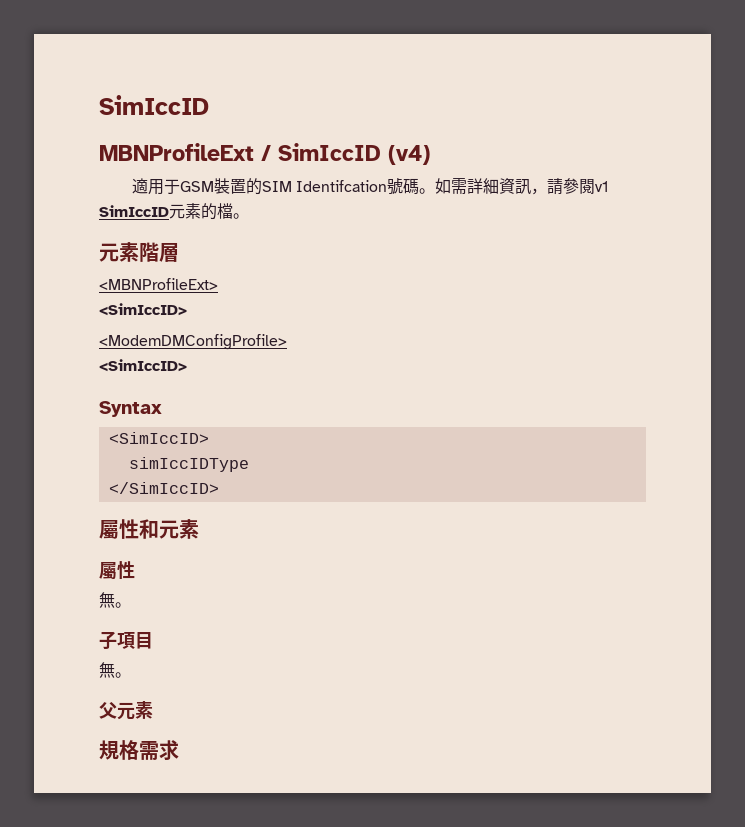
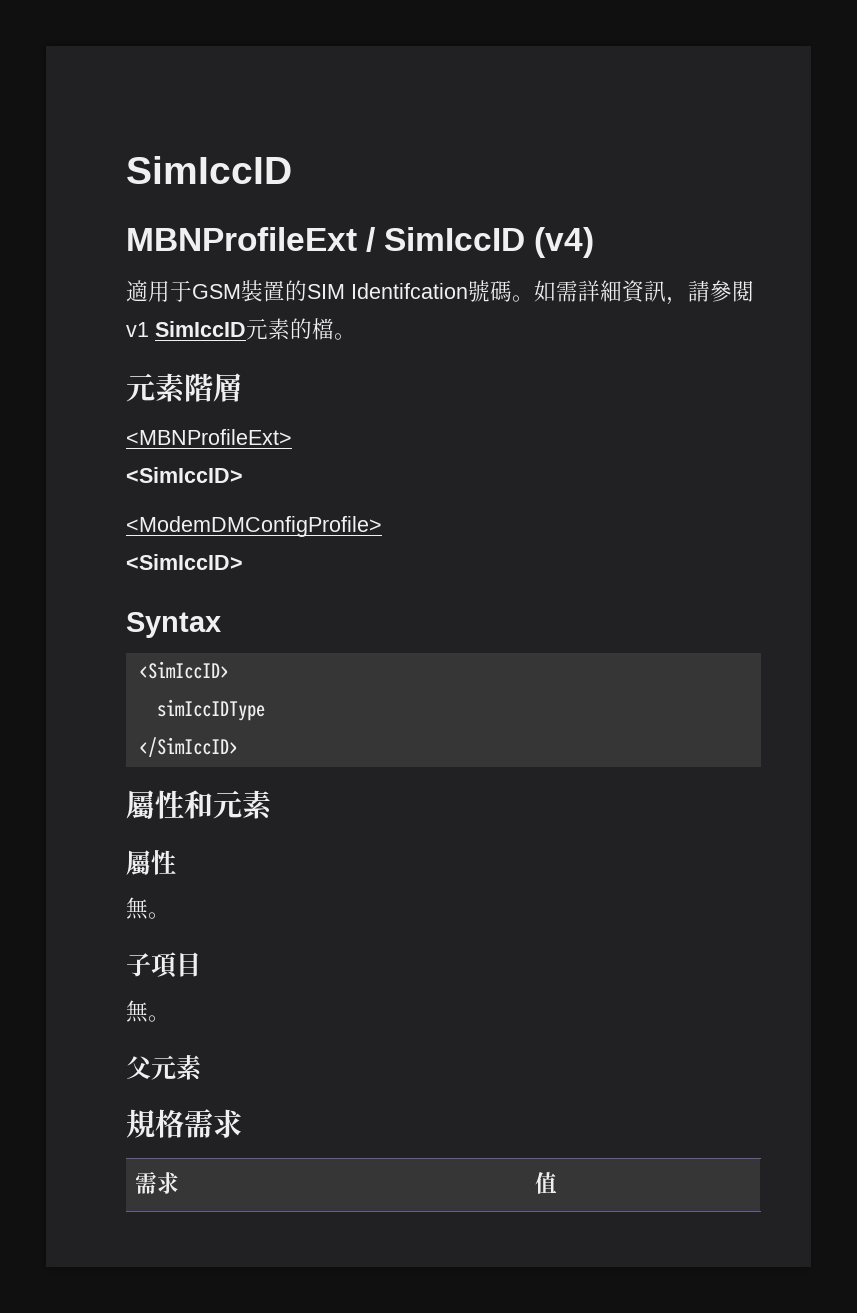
(179, 750) none -> [135,1171,180,1194] [535,1172,558,1194] // 需求 | 值

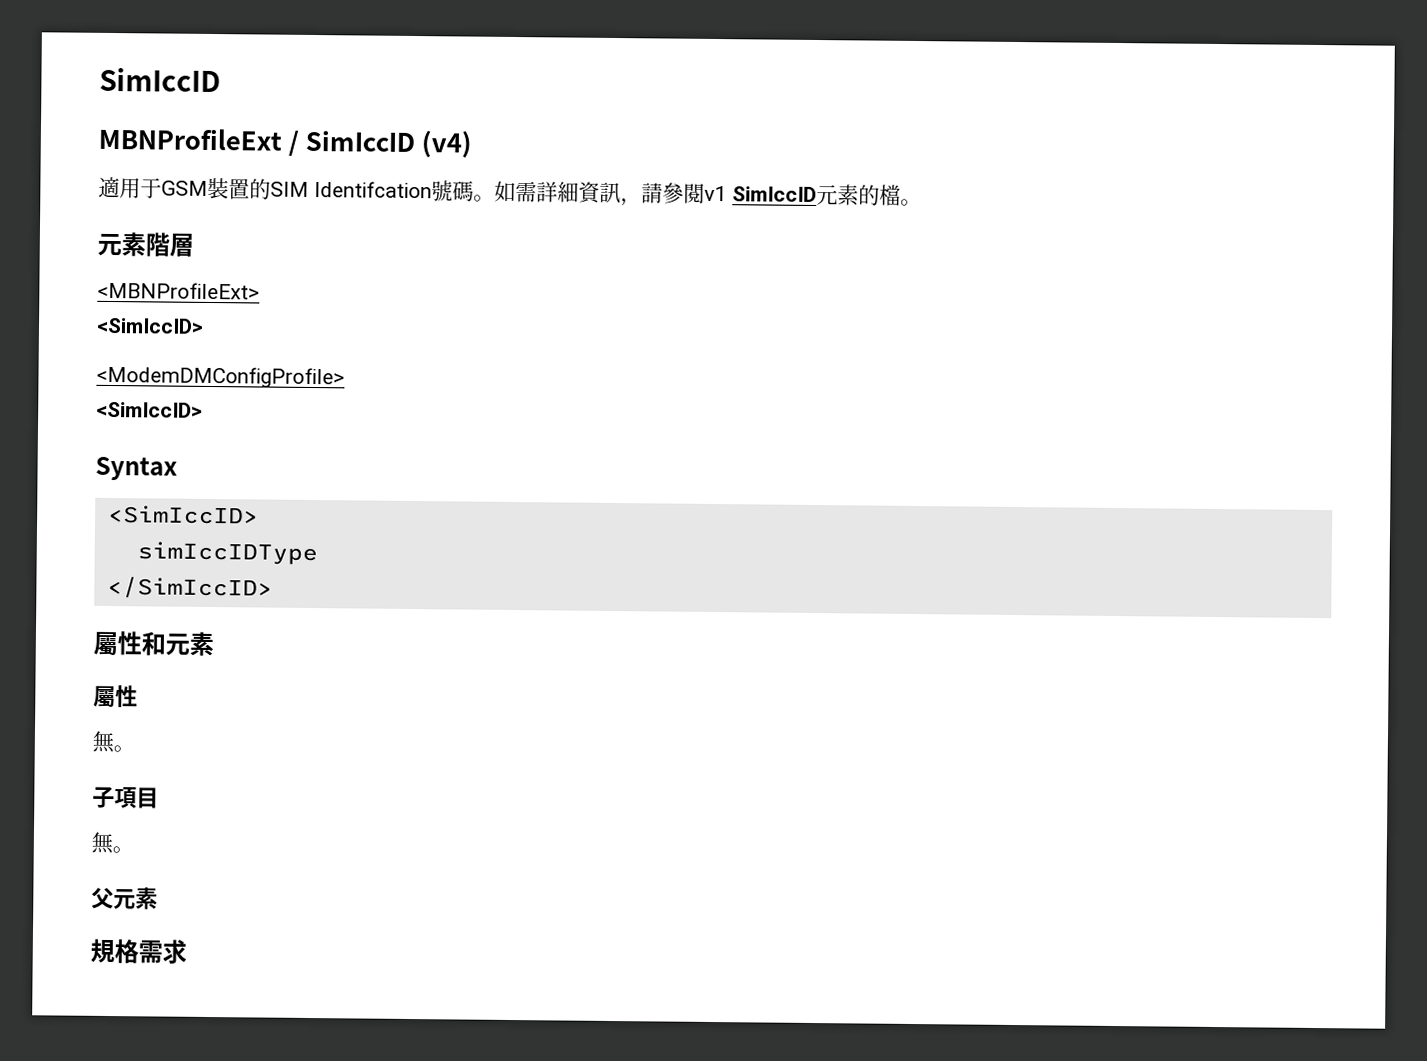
[135,1171,180,1194] [535,1172,558,1194] // 需求 | 值 -> (187, 951) none

